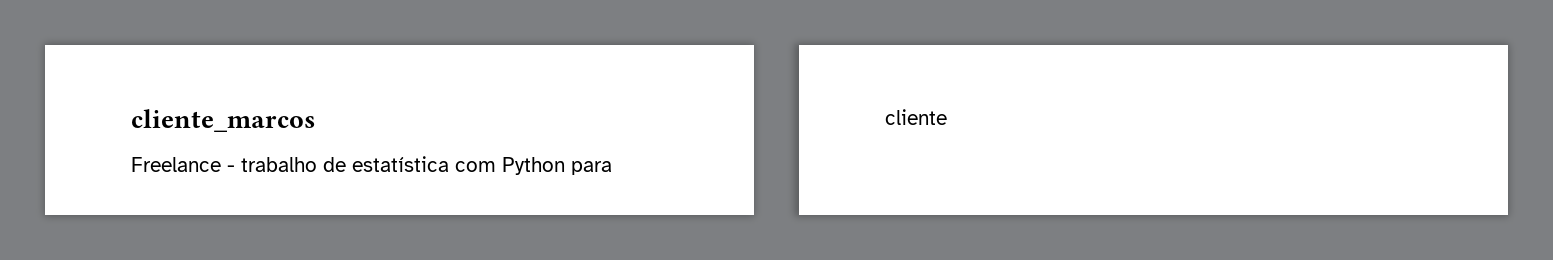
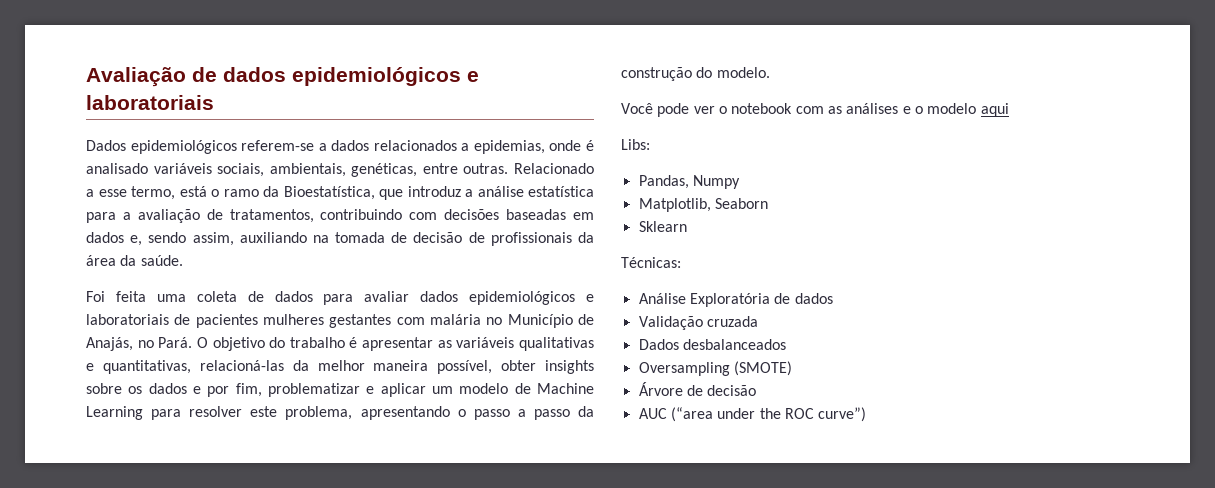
[131,109,316,132] [131,156,612,175] [885,109,947,125] cliente_marcos // Freelance - trabalho de estatística com Python para cliente -> [86,67,479,87] [86,95,214,110] [86,140,594,154] [86,163,594,177] [86,186,594,200] [86,209,595,223] [86,232,594,246] [86,255,183,266] [86,291,594,305] [86,314,594,328] [86,337,594,351] [86,360,594,374] [86,383,594,397] [86,406,595,420] [621,67,770,81] [621,103,1009,117] [621,139,650,150] [638,175,740,189] [638,198,768,212] [638,221,687,232] [621,257,681,268] [638,293,833,307] [638,316,758,330] [638,339,786,350] [638,361,792,376] [638,382,757,396] [638,407,867,422] Avaliação de dados epidemiológicos e laboratoriais // Dados epidemiológicos referem-se a dados relacionados a epidemias, onde é analisado variáveis sociais, ambientais, genéticas, entre outras. Relacionado a esse termo, está o ramo da Bioestatística, que introduz a análise estatística para a avaliação de tratamentos, contribuindo com decisões baseadas em dados e, sendo assim, auxiliando na tomada de decisão de profissionais da área da saúde. // Foi feita uma coleta de dados para avaliar dados epidemiológicos e laboratoriais de pacientes mulheres gestantes com malária no Município de Anajás, no Pará. O objetivo do trabalho é apresentar as variáveis qualitativas e quantitativas, relacioná-las da melhor maneira possível, obter insights sobre os dados e por fim, problematizar e aplicar um modelo de Machine Learning para resolver este problema, apresentando o passo a passo da construção do modelo. // Você pode ver o notebook com as análises e o modelo aqui // Libs: // Pandas, Numpy // Matplotlib, Seaborn // Sklearn // Técnicas: // Análise Exploratória de dados // Validação cruzada // Dados desbalanceados // Oversampling (SMOTE) // Árvore de decisão // AUC (“area under the ROC curve”)

